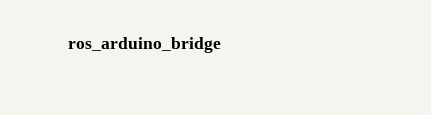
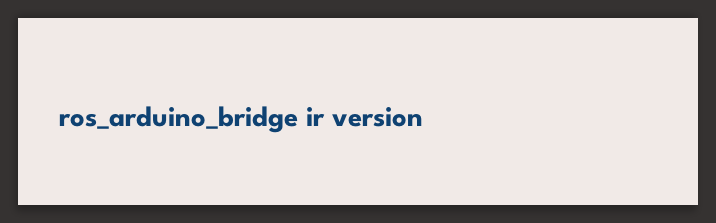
(221, 45) none -> [306,107,423,127] ir version

